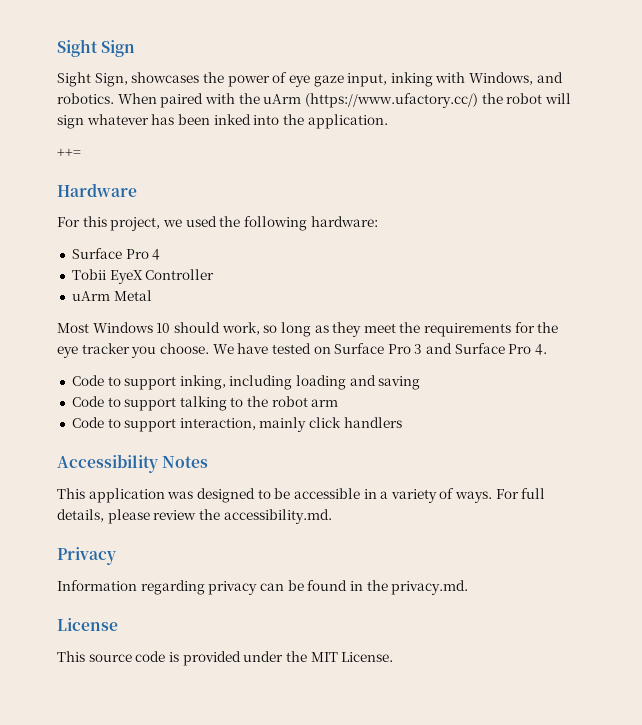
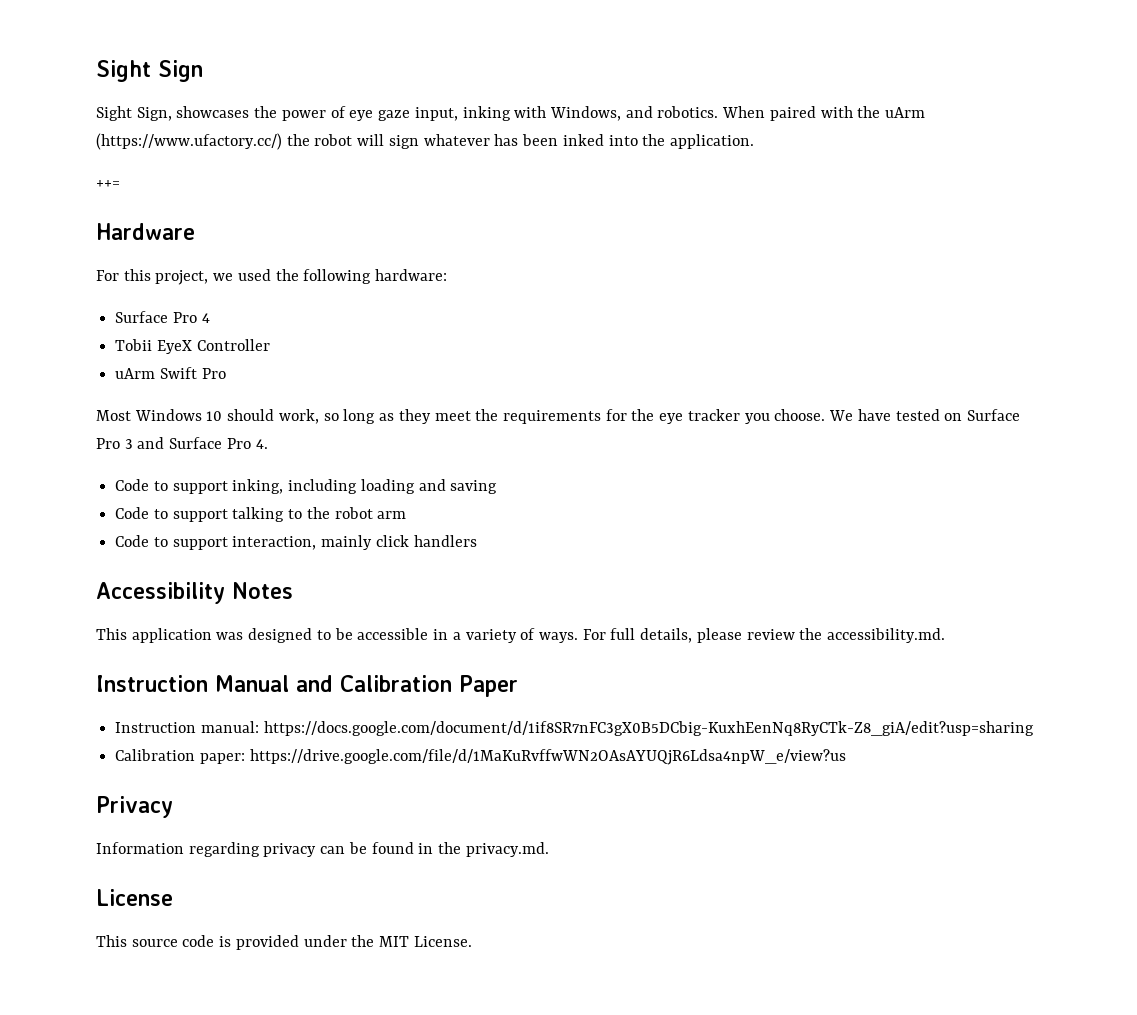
[113,290,152,301] Metal -> [159,367,226,379] Swift Pro
(332, 516) none -> [96,675,518,697] [115,721,1034,736] [115,749,846,765] // Instruction Manual and Calibration Paper // Instruction manual: https://docs.google.com/document/d/1if8SR7nFC3gX0B5DCbig-KuxhEenNq8RyCTk-Z8_giA/edit?usp=sharing // Calibration paper: https://drive.google.com/file/d/1MaKuRvffwWN2OAsAYUQjR6Ldsa4npW_e/view?us

